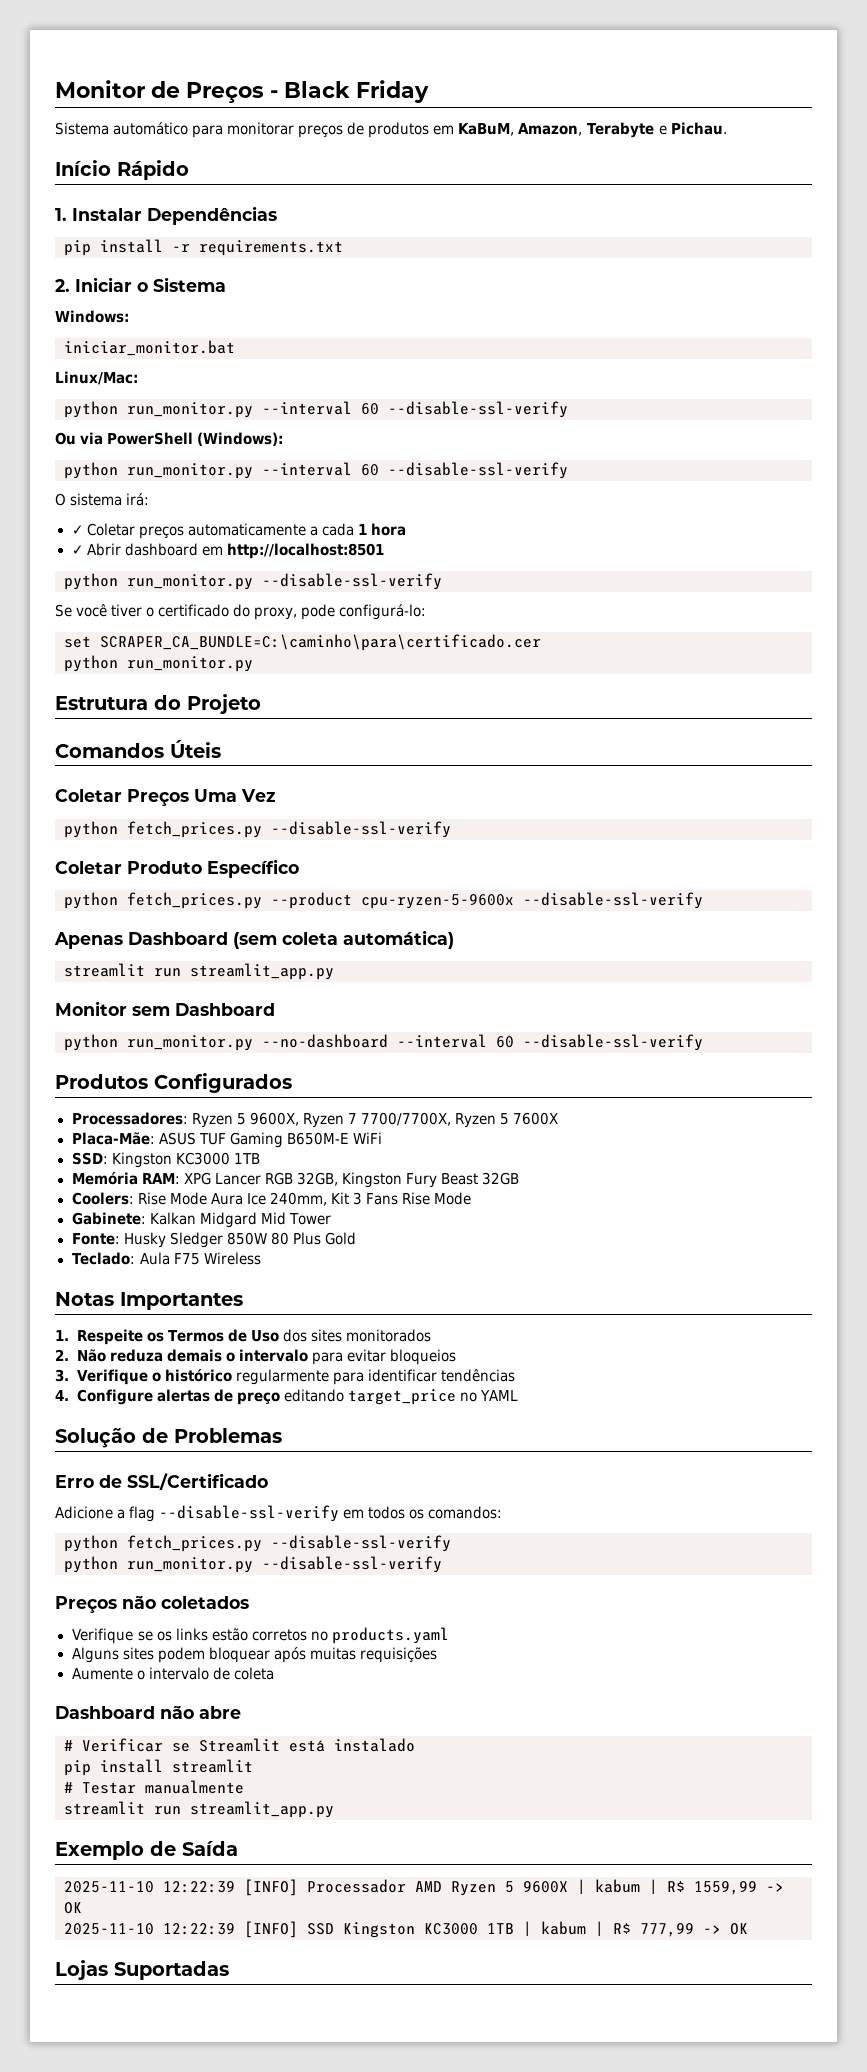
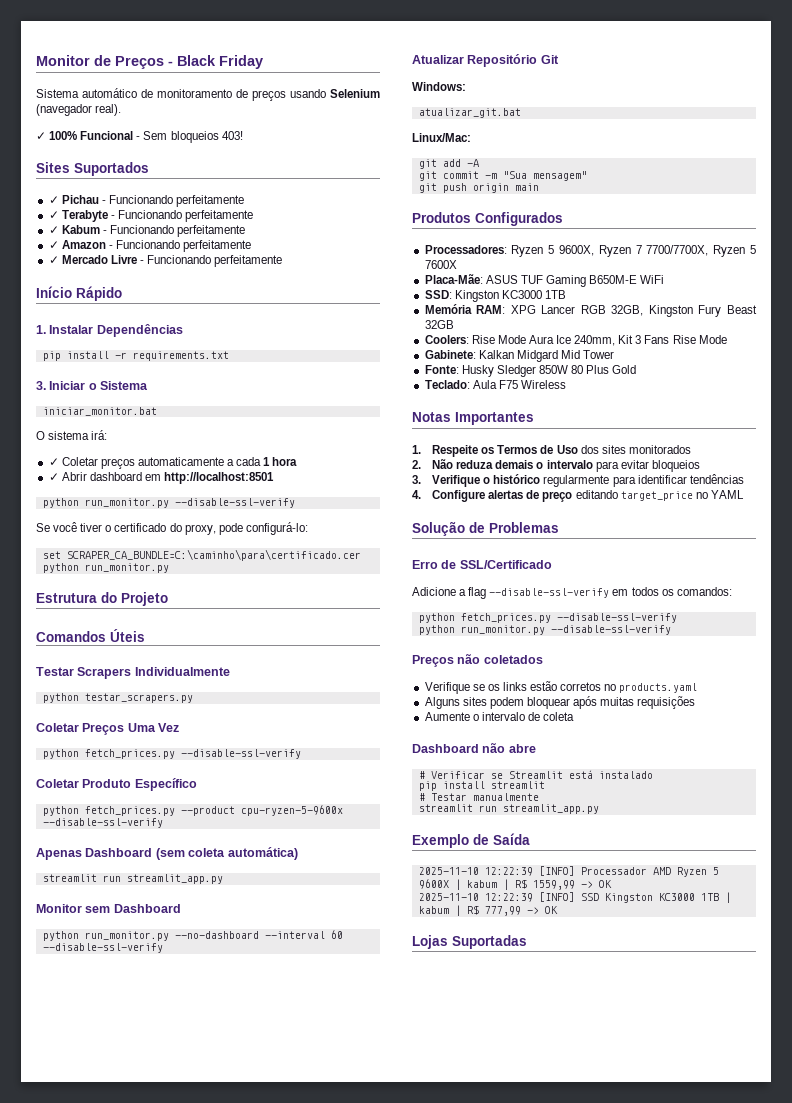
[192,122,727,138] para monitorar preços de produtos em KaBuM, Amazon, Terabyte e Pichau. -> [141,89,380,101] [36,104,122,116] [36,131,243,143] [36,162,149,176] [48,195,245,207] [48,210,254,222] [48,225,246,237] [48,240,252,252] [48,255,283,267] de monitoramento de preços usando Selenium (navegador real). // ✓ 100% Funcional - Sem bloqueios 403! // Sites Suportados // ✓ Pichau - Funcionando perfeitamente // ✓ Terabyte - Funcionando perfeitamente // ✓ Kabum - Funcionando perfeitamente // ✓ Amazon - Funcionando perfeitamente // ✓ Mercado Livre - Funcionando perfeitamente
[55,279,70,292] 2. -> [36,381,46,390] 3.
[55,310,129,323] // Windows: -> (149, 385) none
[55,371,138,385] [64,401,568,418] [55,432,284,446] [64,462,568,479] // Linux/Mac: // python run_monitor.py --interval 60 --disable-ssl-verify // Ou via PowerShell (Windows): // python run_monitor.py --interval 60 --disable-ssl-verify -> (157, 411) none
(221, 749) none -> [36,667,230,679] [42,693,193,703] // Testar Scrapers Individualmente // python testar_scrapers.py
(703, 1042) none -> [412,54,559,67] [412,82,466,91] [418,108,521,118] [412,133,471,142] [418,159,479,169] [418,171,587,181] [418,183,539,193] // Atualizar Repositório Git // Windows: // atualizar_git.bat // Linux/Mac: // git add -A // git commit -m "Sua mensagem" // git push origin main

